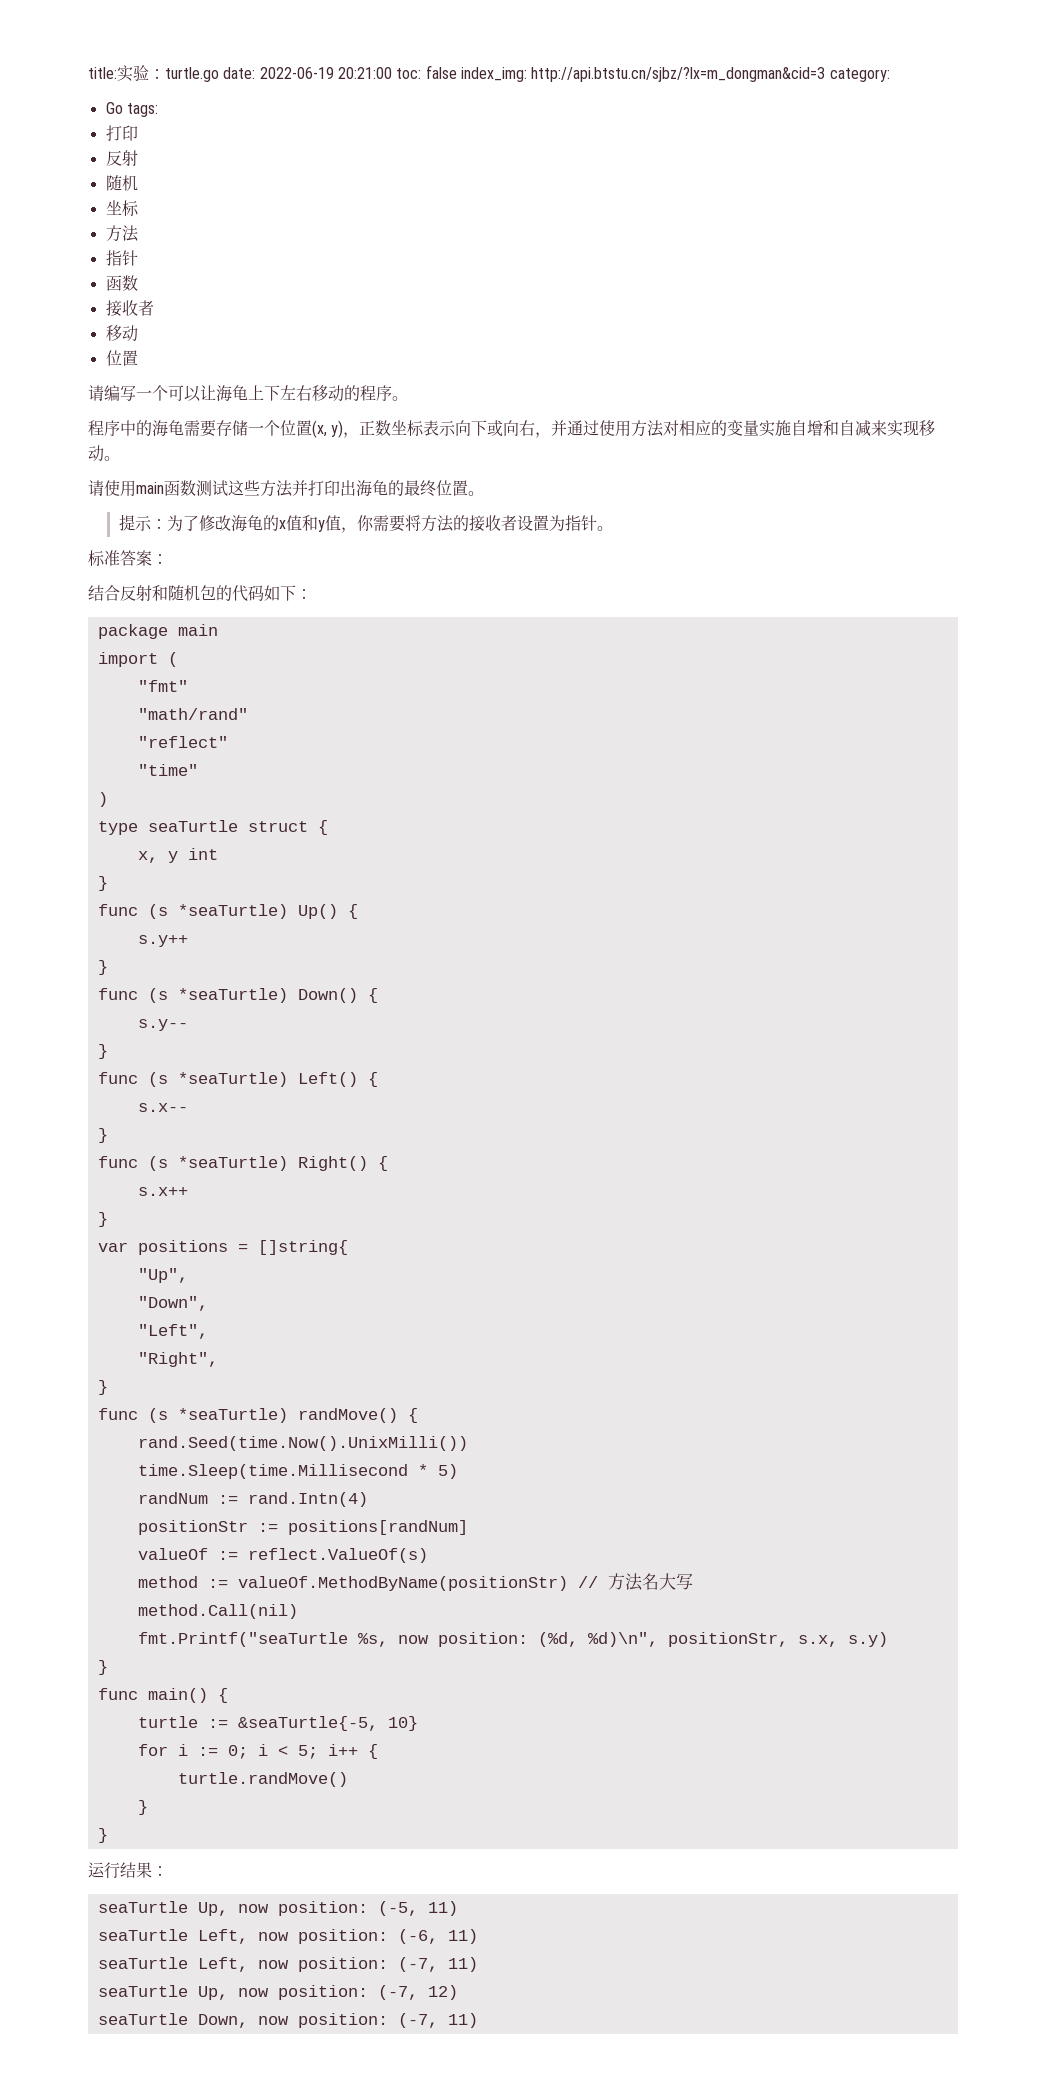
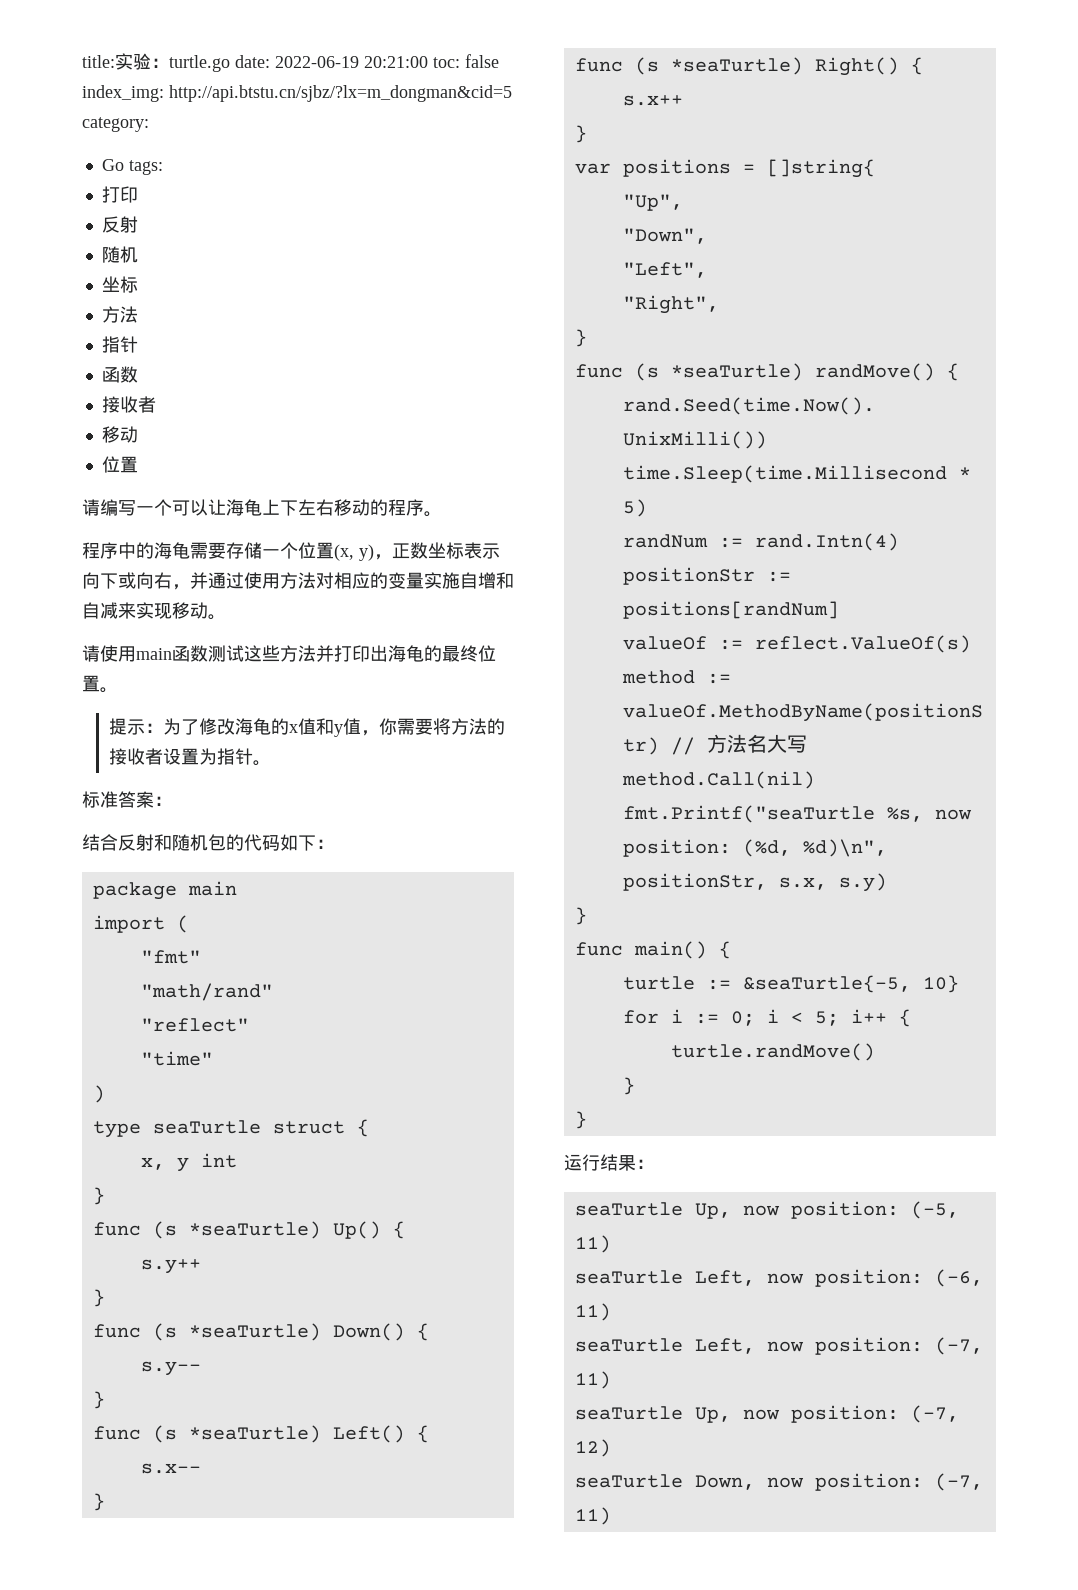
[531,67,826,82] http://api.btstu.cn/sjbz/?lx=m_dongman&cid=3 -> [169,85,512,102] http://api.btstu.cn/sjbz/?lx=m_dongman&cid=5

